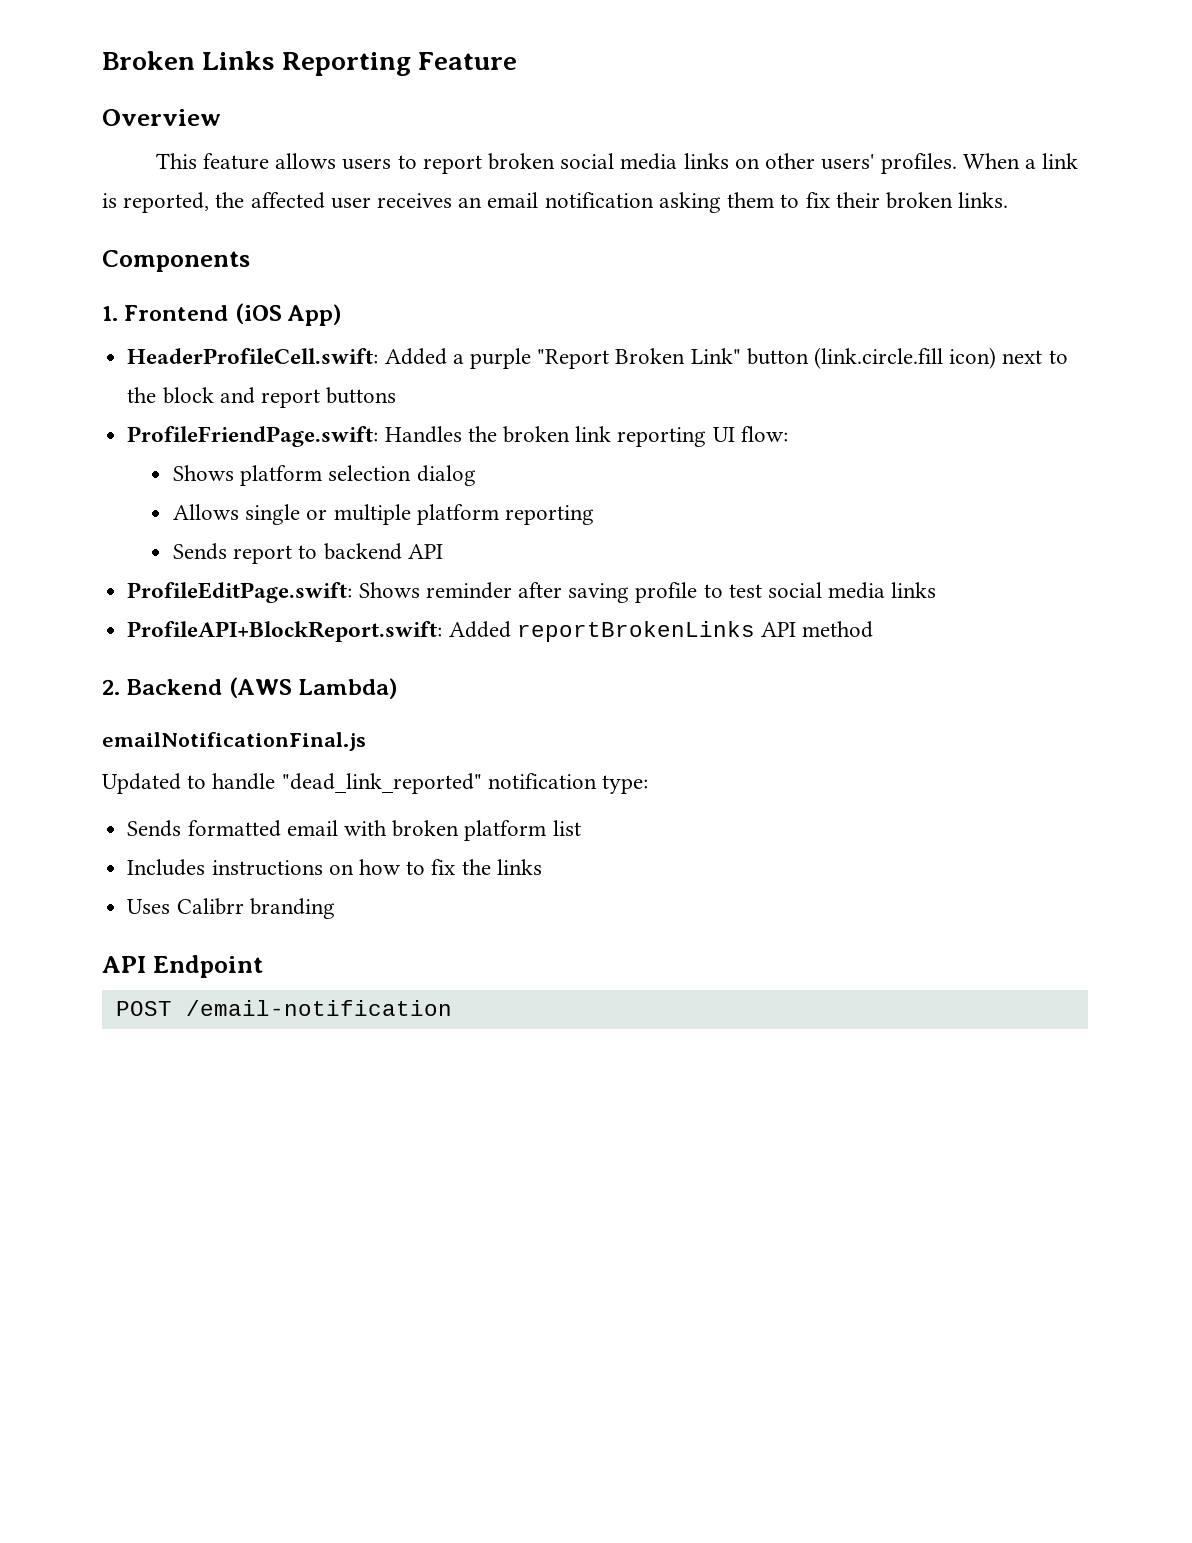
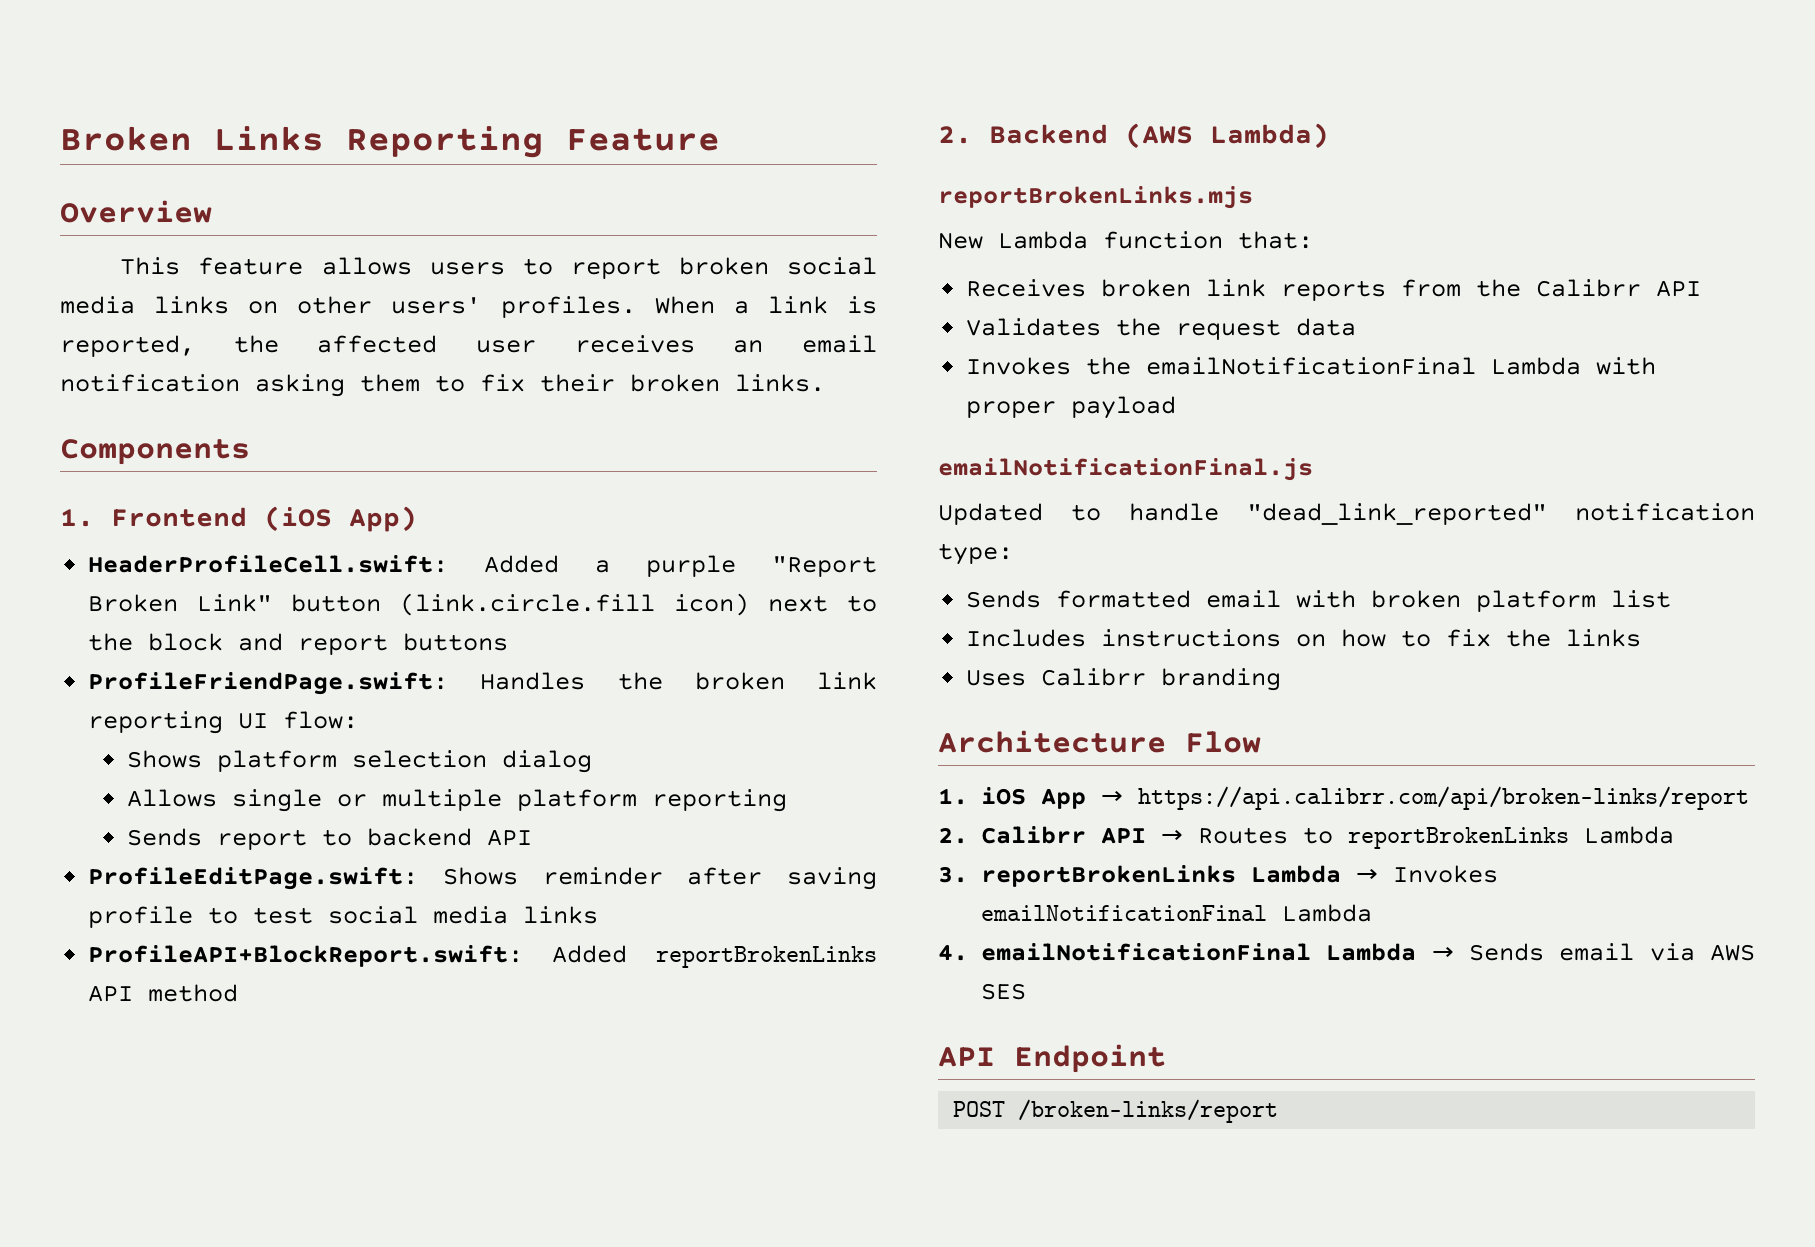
(398, 688) none -> [938,186,1253,209] [938,231,1313,249] [966,279,1702,301] [966,318,1357,340] [966,357,1657,375] [966,396,1177,419] // reportBrokenLinks.mjs // New Lambda function that: // Receives broken link reports from the Calibrr API // Validates the request data // Invokes the emailNotificationFinal Lambda with proper payload
(335, 908) none -> [938,730,1261,753] [938,786,1749,810] [938,826,1674,849] [938,865,1498,887] [980,904,1372,922] [938,943,1755,961] [980,983,1026,1000] // Architecture Flow // 1. iOS App → https://api.calibrr.com/api/broken-links/report // 2. Calibrr API → Routes to reportBrokenLinks Lambda // 3. reportBrokenLinks Lambda → Invokes emailNotificationFinal Lambda // 4. emailNotificationFinal Lambda → Sends email via AWS SES
[185,1000,452,1016] /email-notification -> [1018,1099,1279,1123] /broken-links/report

